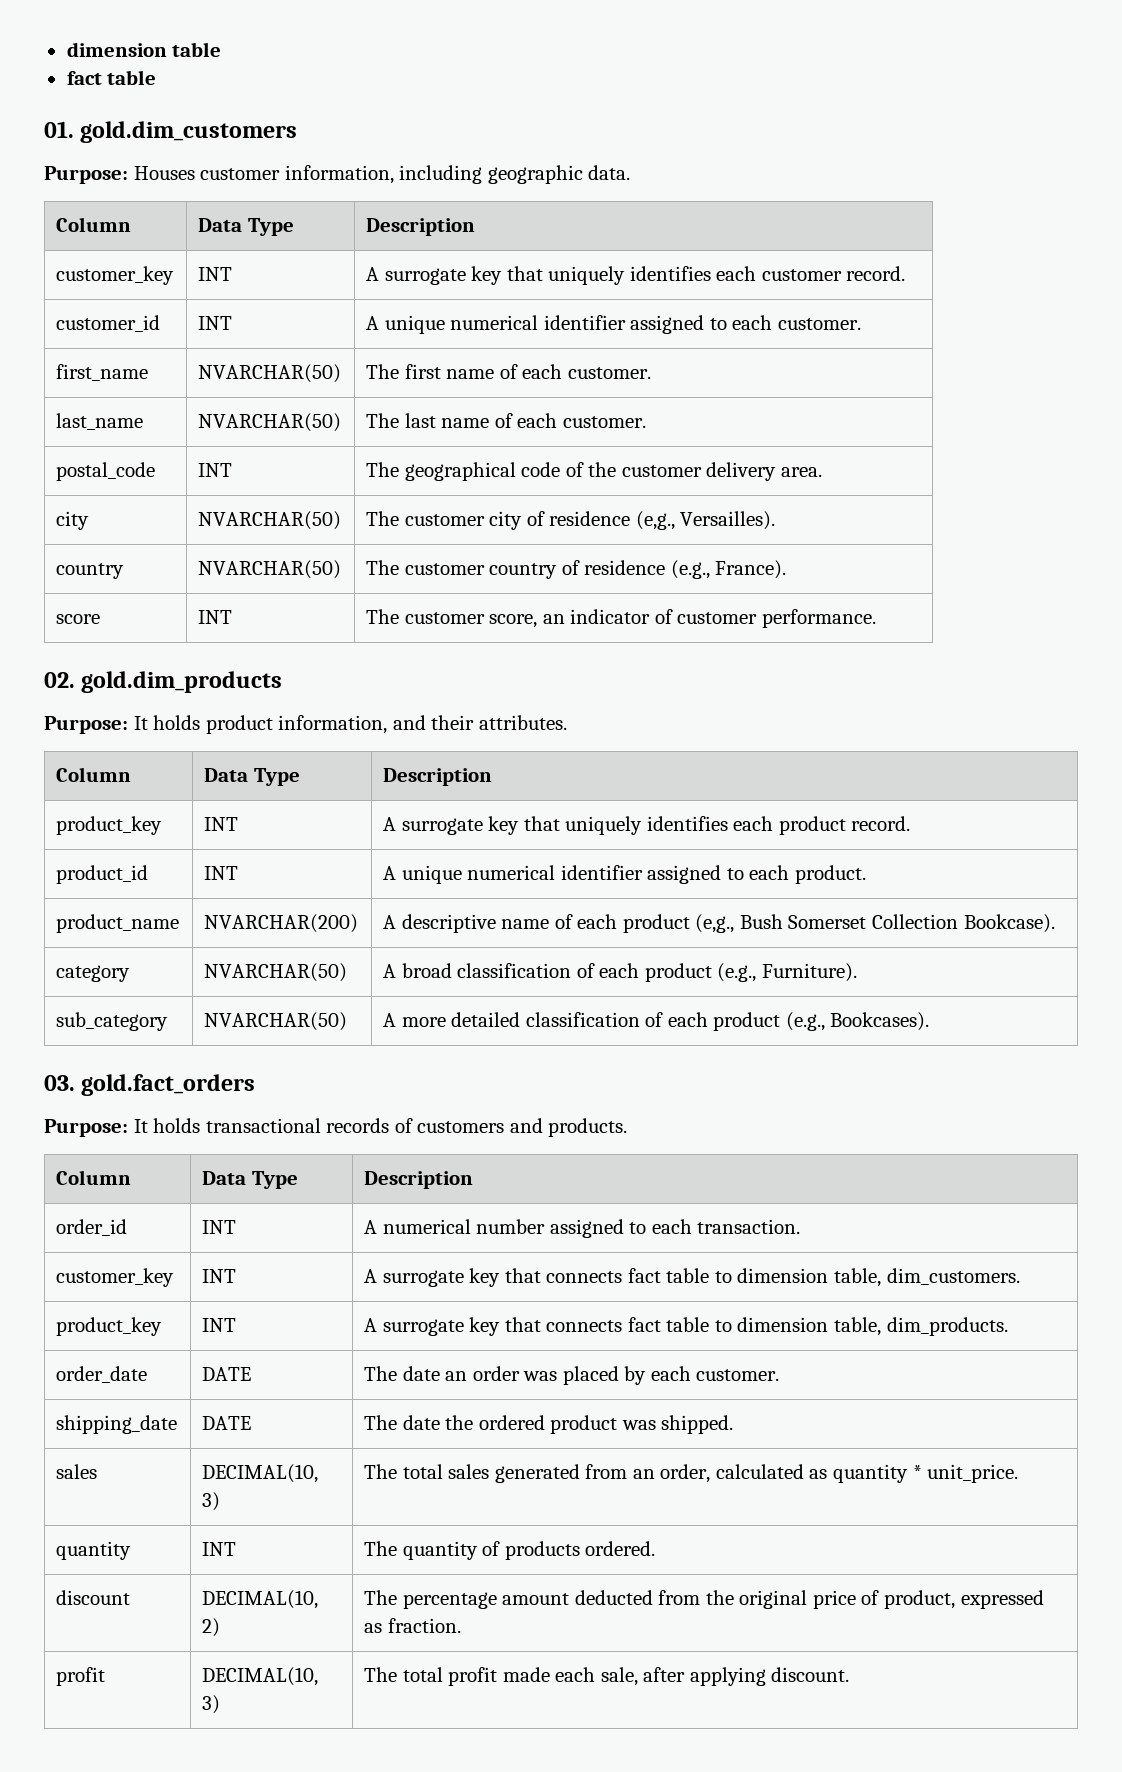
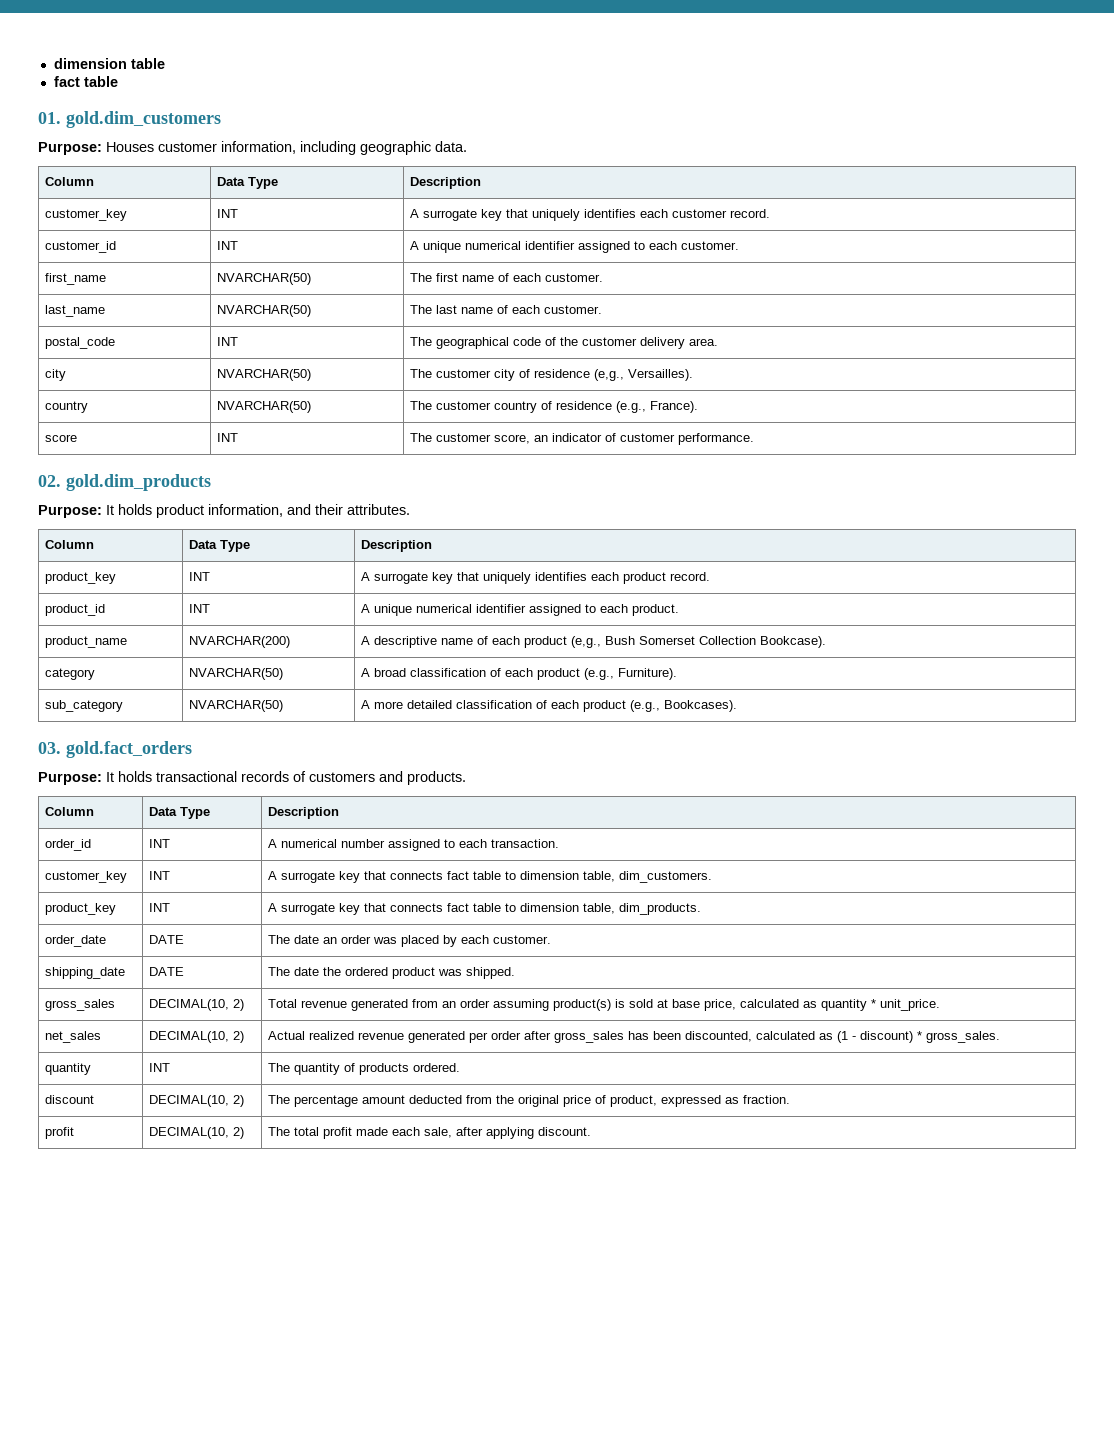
[56,1464,98,1479] [202,1464,319,1483] [202,1492,221,1511] [364,1464,711,1483] sales | DECIMAL(10, 3) | The total sales generated from an order, -> [45,999,116,1011] [149,999,245,1011] [268,999,737,1011] gross_sales | DECIMAL(10, 2) | Total revenue generated from an order assuming product(s) is sold at base price,
(1019, 1473) none -> [45,1031,102,1043] [149,1031,245,1043] [268,1031,1001,1043] // net_sales | DECIMAL(10, 2) | Actual realized revenue generated per order after gross_sales has been discounted, calculated as (1 - discount) * gross_sales.
[202,1695,221,1714] 3) -> [233,1127,245,1139] 2)

